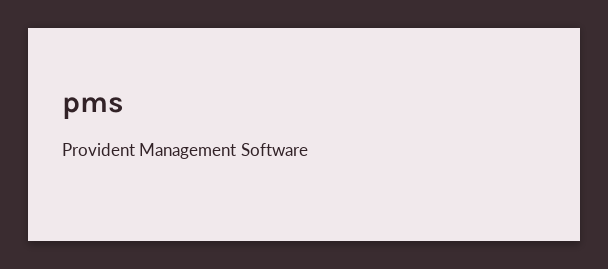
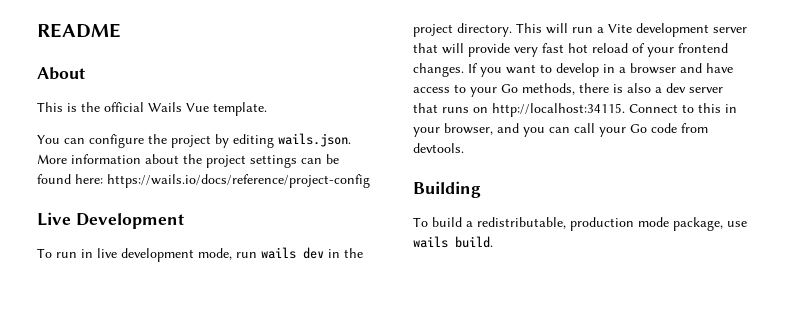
[62,97,124,119] [62,143,308,159] pms // Provident Management Software -> [37,23,121,38] [37,67,85,80] [37,102,267,116] [37,133,351,148] [37,154,339,168] [37,174,370,188] [37,212,184,229] [37,247,363,262] [413,23,747,37] [413,43,728,57] [413,63,733,77] [413,83,723,97] [413,103,737,117] [413,123,708,137] [413,143,464,153] [413,181,481,198] [413,217,747,231] [413,236,493,248] README // About // This is the official Wails Vue template. // You can configure the project by editing wails.json. More information about the project settings can be found here: https://wails.io/docs/reference/project-config // Live Development // To run in live development mode, run wails dev in the project directory. This will run a Vite development server that will provide very fast hot reload of your frontend changes. If you want to develop in a browser and have access to your Go methods, there is also a dev server that runs on http://localhost:34115. Connect to this in your browser, and you can call your Go code from devtools. // Building // To build a redistributable, production mode package, use wails build.

